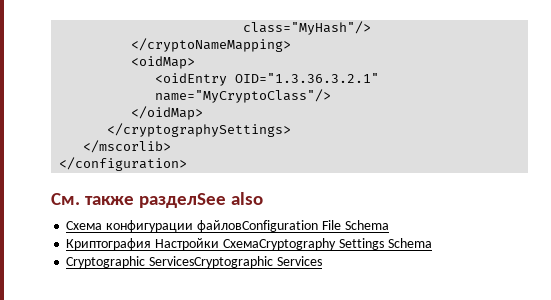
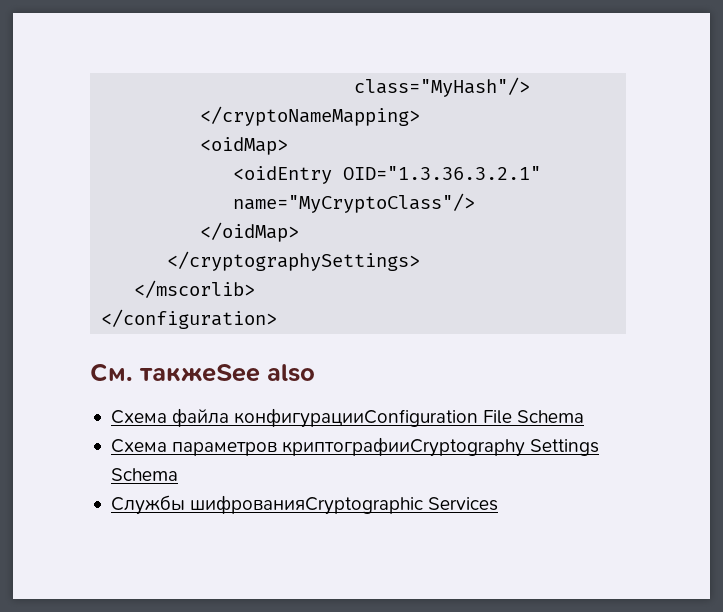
[85,193,227,208] также разделSee -> [139,364,260,383] такжеSee
[106,220,318,232] конфигурации файловConfiguration -> [172,408,479,428] файла конфигурацииConfiguration
[66,238,336,250] Криптография Настройки СхемаCryptography -> [110,437,526,457] Схема параметров криптографииCryptography
[66,256,274,268] Cryptographic ServicesCryptographic -> [110,495,424,515] Службы шифрованияCryptographic

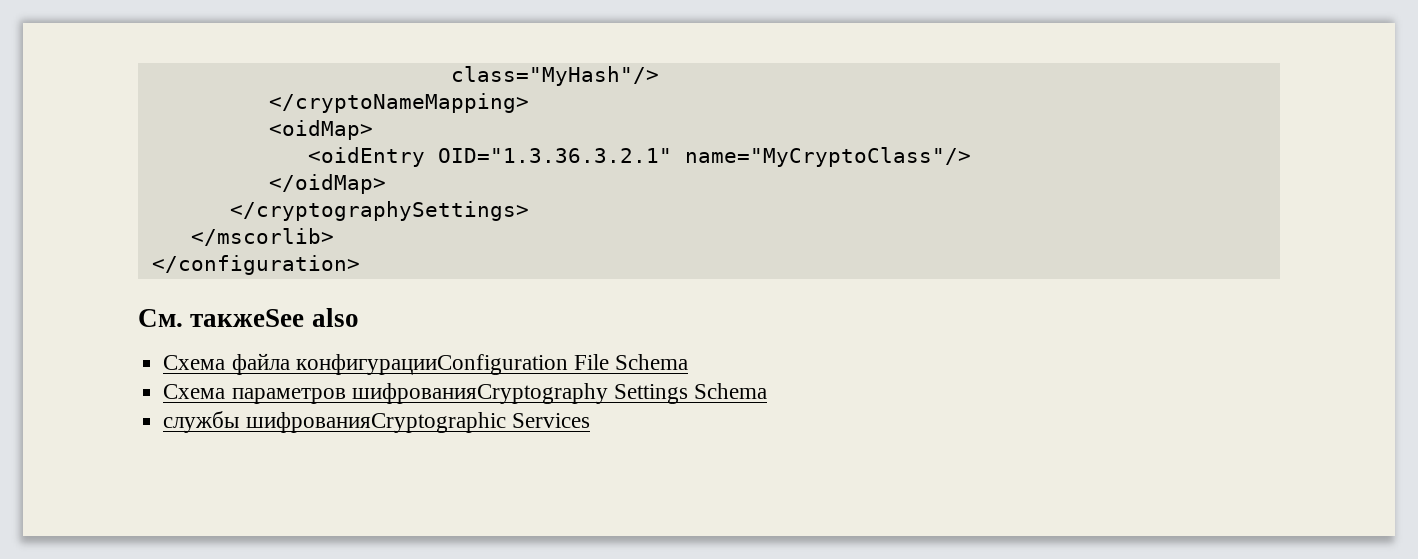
[282,437,526,457] криптографииCryptography -> [351,383,608,404] шифрованияCryptography
[110,495,185,515] Службы -> [163,411,240,433] службы

